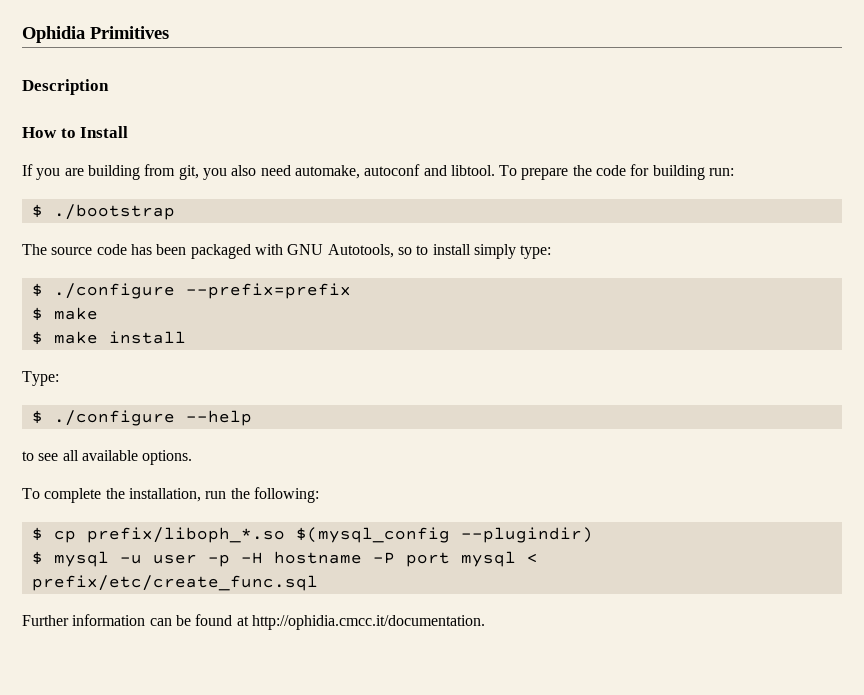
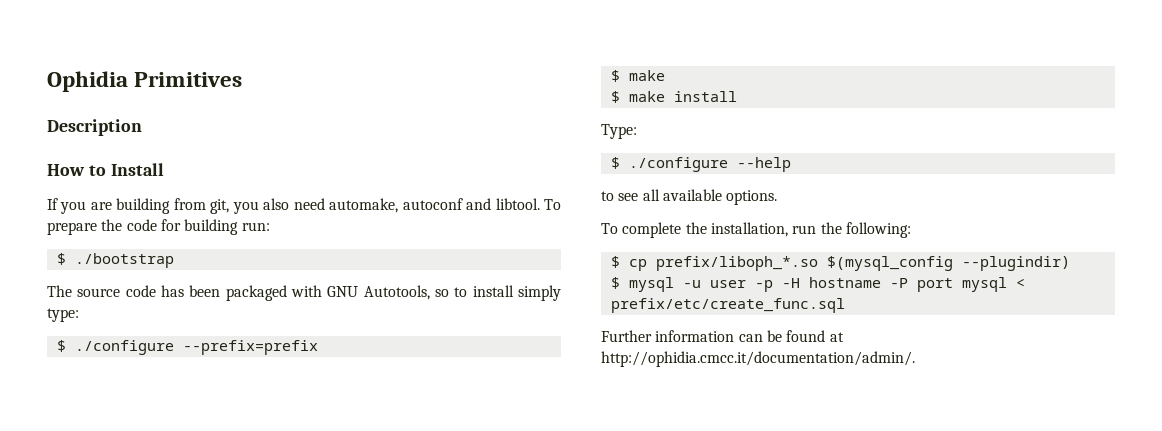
[251,615,485,630] http://ophidia.cmcc.it/documentation. -> [601,351,915,367] http://ophidia.cmcc.it/documentation/admin/.

